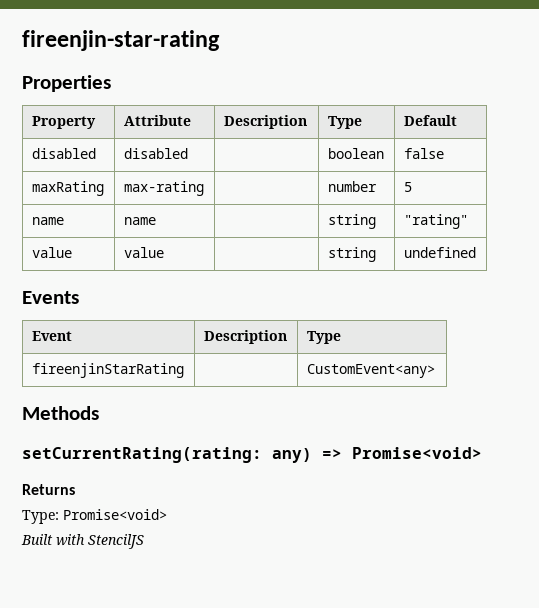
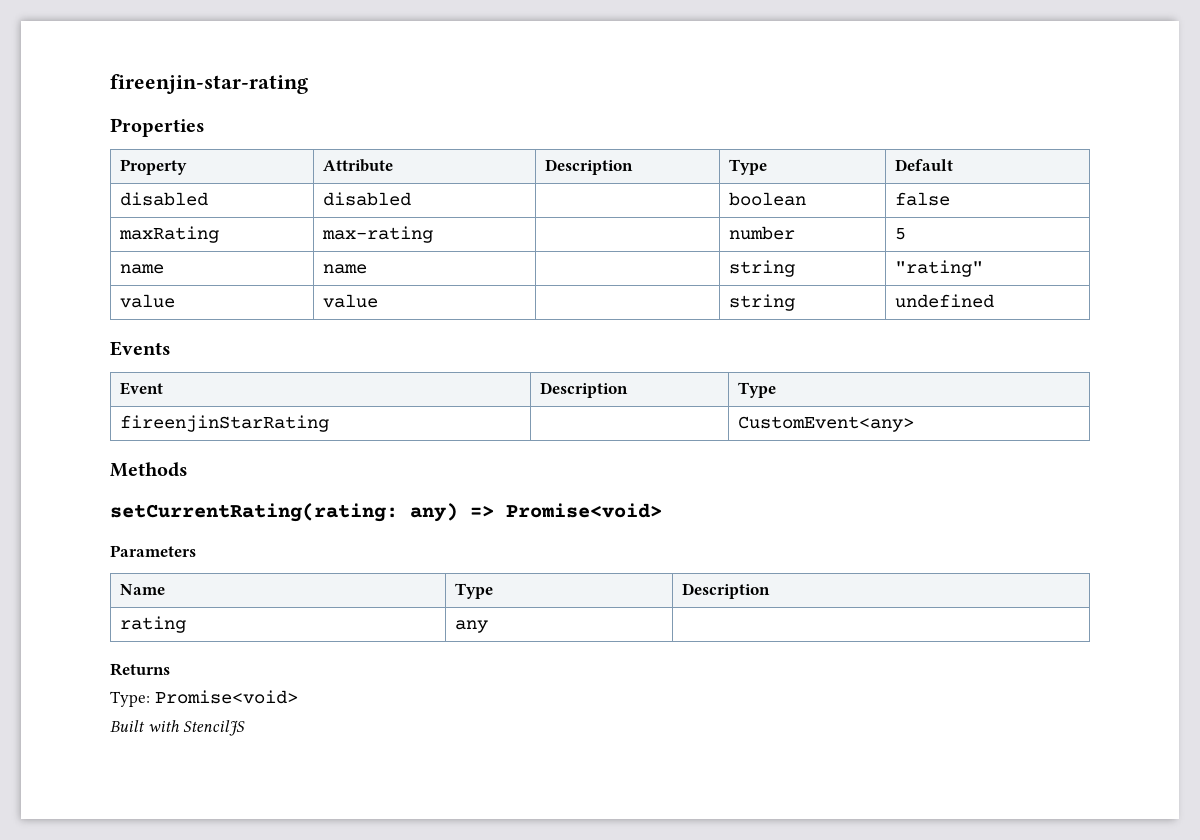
(482, 453) none -> [110,545,196,557] [120,584,166,595] [455,583,494,599] [682,583,771,599] [120,616,187,633] [455,620,489,633] // Parameters // Name | Type | Description // rating | any |

